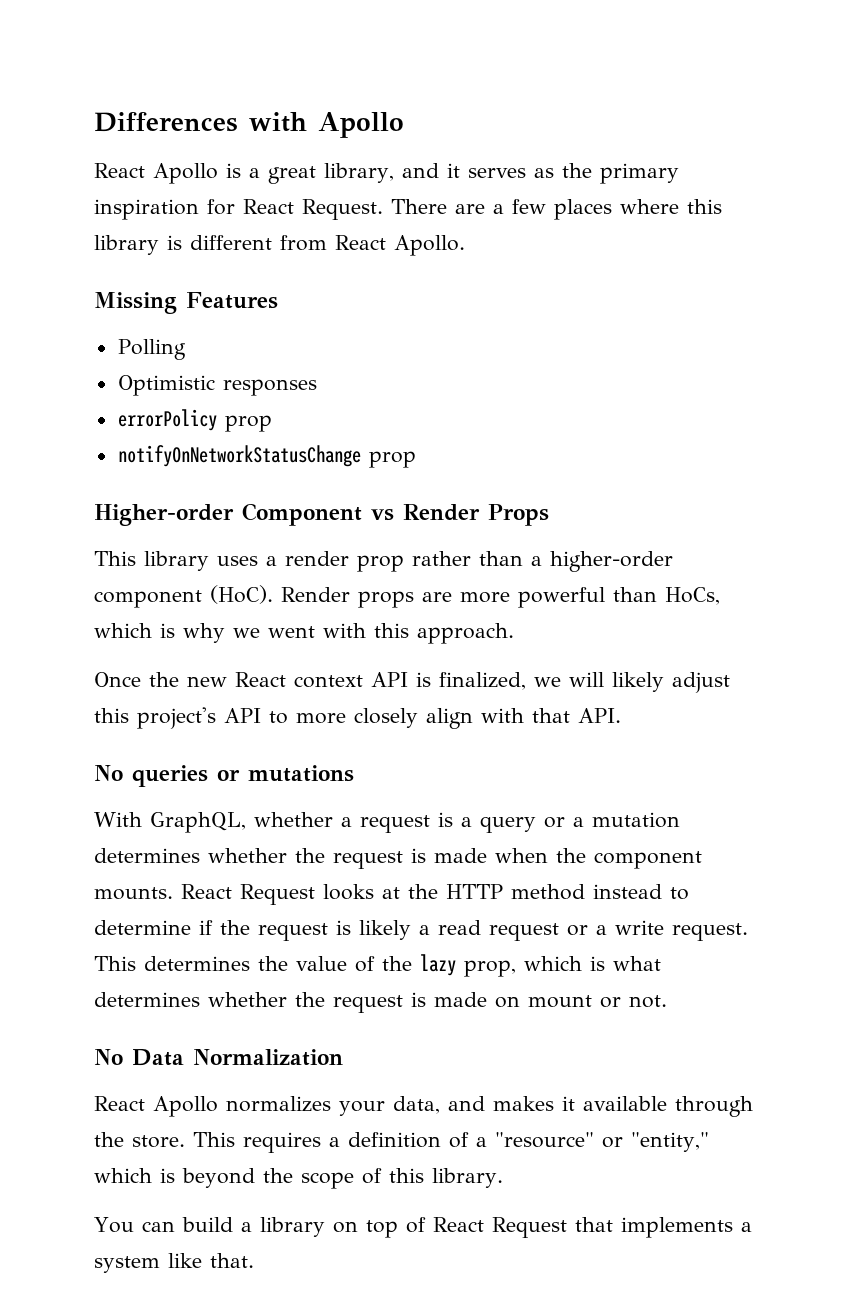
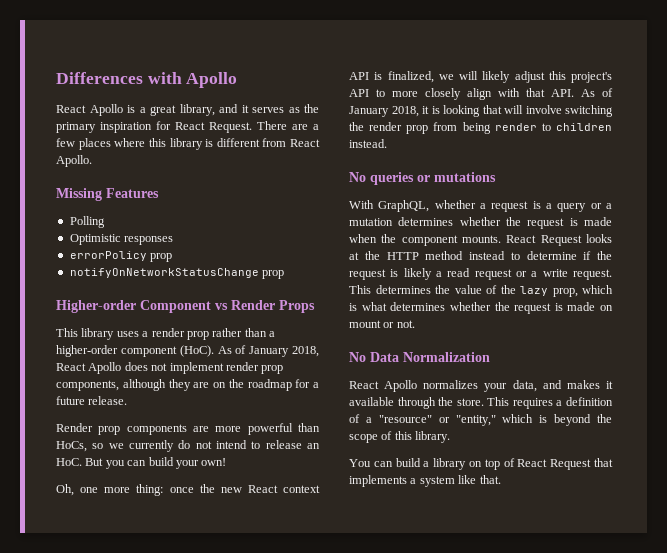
[281,587,414,608] Render props -> [217,345,319,357] [56,362,284,374] [56,379,319,391] [56,396,128,405] [56,423,187,435] As of January 2018, React Apollo does not implement render prop components, although they are on the roadmap for a future release. // Render prop components
[94,623,514,644] [94,672,141,687] which is why we went with this approach. // Once -> [92,440,320,452] [56,457,227,469] [56,484,194,496] so we currently do not intend to release an HoC. But you can build your own! // Oh, one more thing: once
(621, 715) none -> [581,88,613,97] [349,105,613,117] [349,122,612,134] [349,139,387,148] As of January 2018, it is looking that will involve switching the render prop from being render to children instead.

